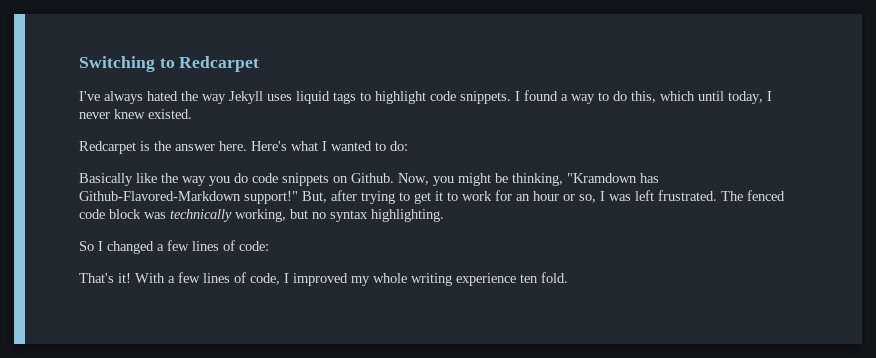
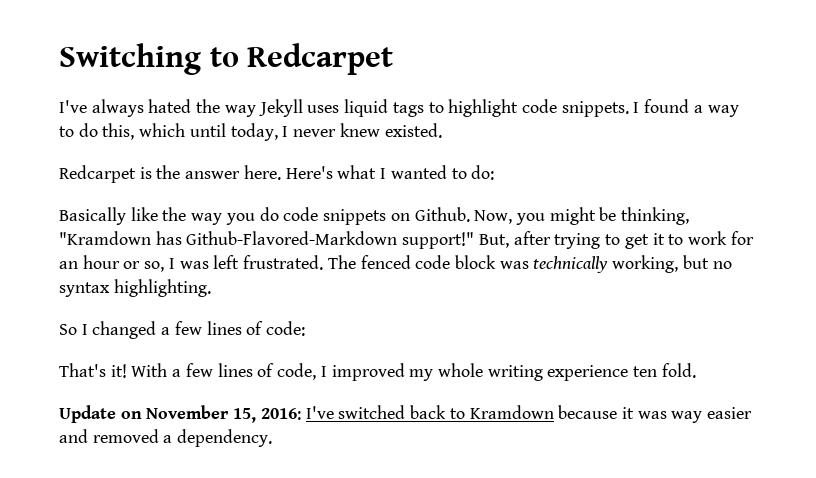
(568, 277) none -> [59,405,753,423] [59,429,273,447] // Update on November 15, 2016: I've switched back to Kramdown because it was way easier and removed a dependency.

